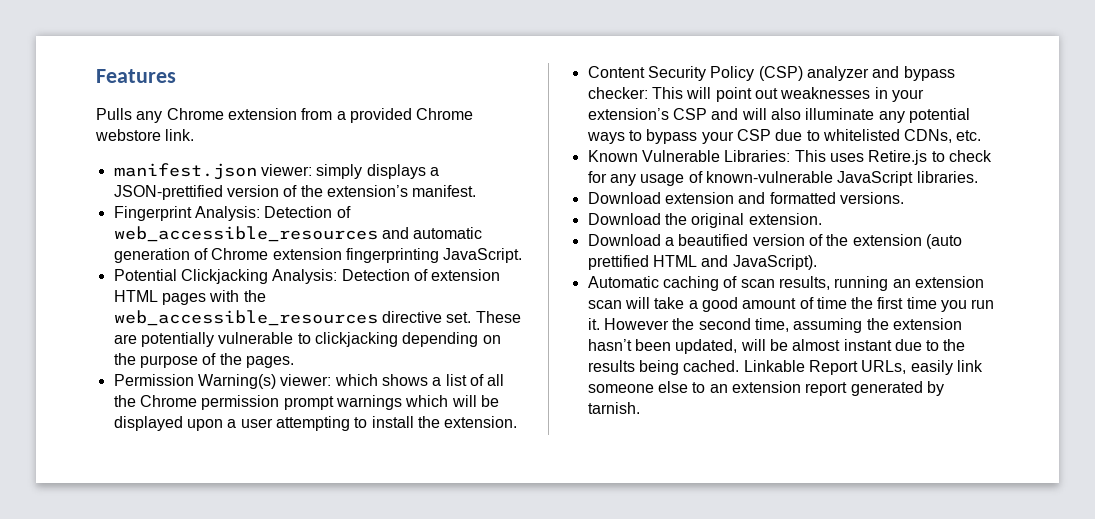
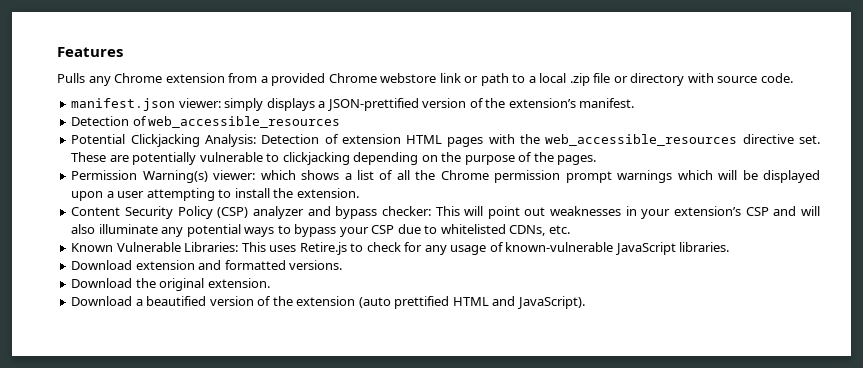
[165,129,195,141] link. -> [439,73,793,86] link or path to a local .zip file or directory with source code.
[113,206,260,221] Fingerprint Analysis: -> (635, 103) none
[381,227,483,239] [113,248,523,263] and automatic generation of Chrome extension fingerprinting JavaScript. -> (341, 122) none
[587,276,984,291] [587,297,995,312] [587,318,962,333] [587,339,966,354] [587,360,983,375] [587,381,944,396] [587,402,640,414] // Automatic caching of scan results, running an extension scan will take a good amount of time the first time you run it. However the second time, assuming the extension hasn’t been updated, will be almost instant due to the results being cached. Linkable Report URLs, easily link someone else to an extension report generated by tarnish. -> (585, 302) none

